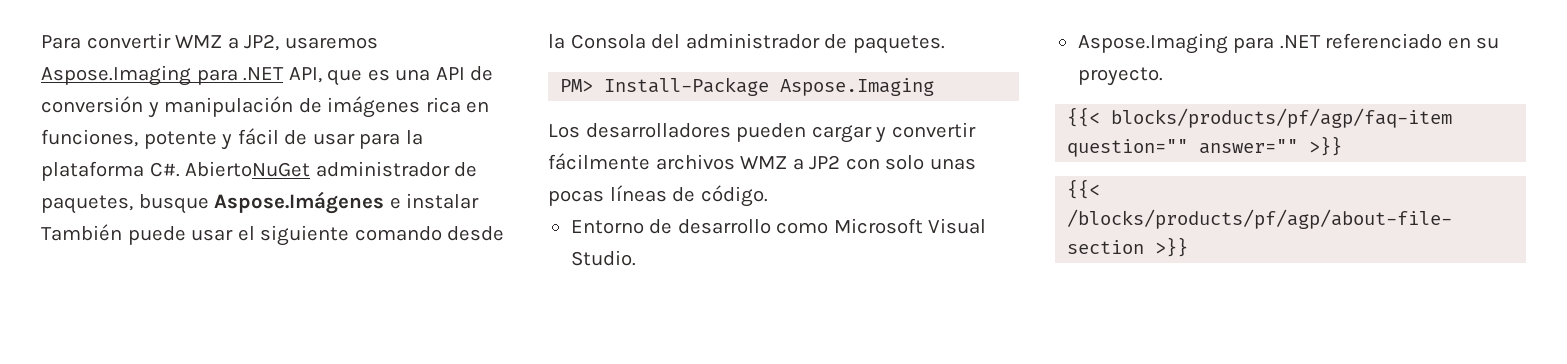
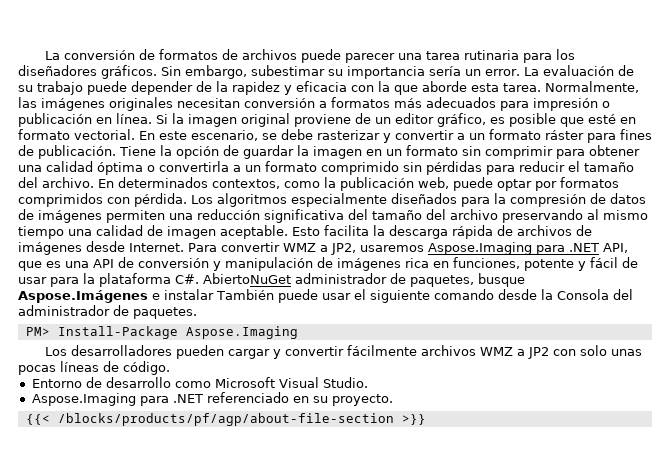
(41, 42) none -> [45,49,576,63] [18,65,634,79] [18,81,639,95] [18,97,610,111] [18,113,636,127] [18,129,652,143] [18,145,640,159] [18,161,634,175] [18,177,619,191] [18,193,646,207] [18,209,648,223] [18,225,592,239] [18,241,184,255] La conversión de formatos de archivos puede parecer una tarea rutinaria para los diseñadores gráficos. Sin embargo, subestimar su importancia sería un error. La evaluación de su trabajo puede depender de la rapidez y eficacia con la que aborde esta tarea. Normalmente, las imágenes originales necesitan conversión a formatos más adecuados para impresión o publicación en línea. Si la imagen original proviene de un editor gráfico, es posible que esté en formato vectorial. En este escenario, se debe rasterizar y convertir a un formato ráster para fines de publicación. Tiene la opción de guardar la imagen en un formato sin comprimir para obtener una calidad óptima o convertirla a un formato comprimido sin pérdidas para reducir el tamaño del archivo. En determinados contextos, como la publicación web, puede optar por formatos comprimidos con pérdida. Los algoritmos especialmente diseñados para la compresión de datos de imágenes permiten una reducción significativa del tamaño del archivo preservando al mismo tiempo una calidad de imagen aceptable. Esto facilita la descarga rápida de archivos de imágenes desde Internet.
[1067,107,1453,128] [1067,136,1343,157] // {{< blocks/products/pf/agp/faq-item question="" answer="" >}} -> (393, 400) none

